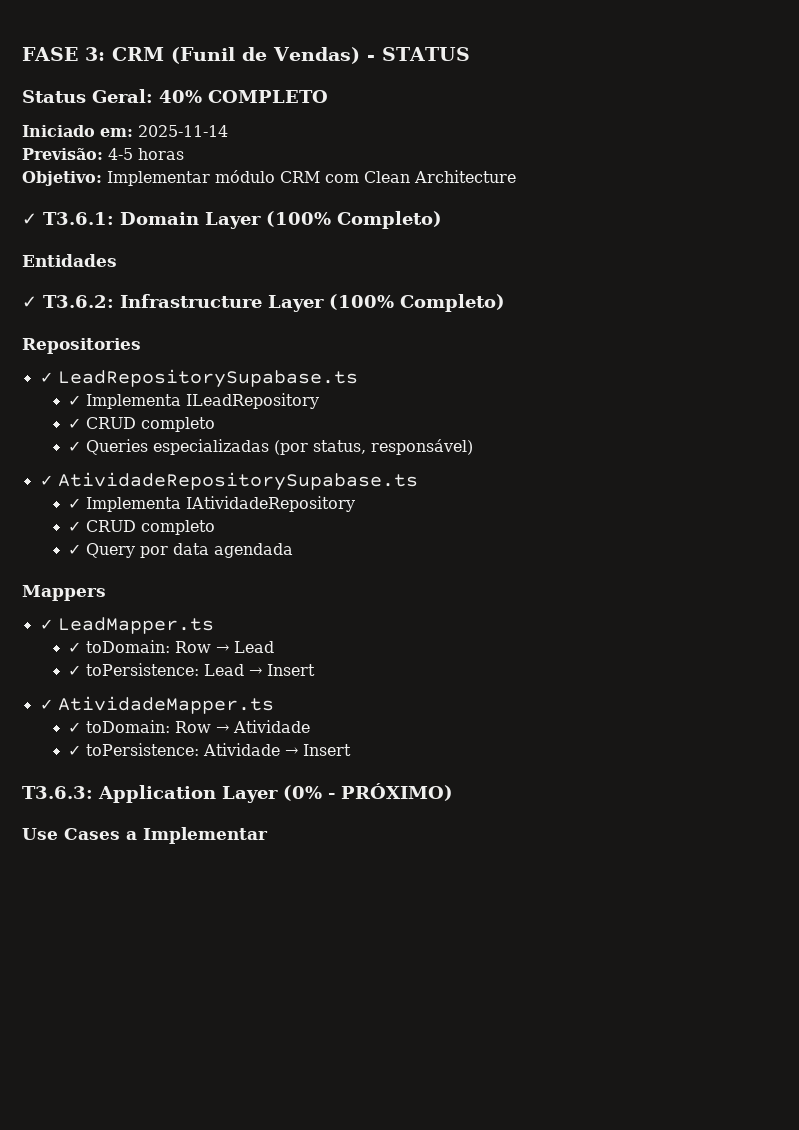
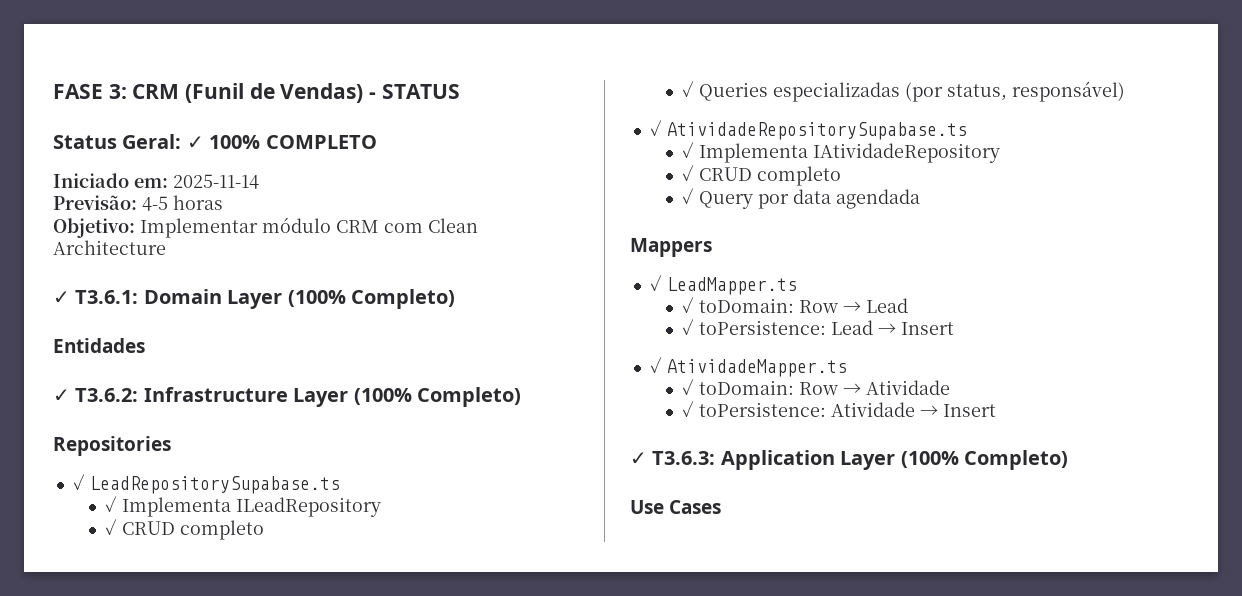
[159,90,202,103] 40% -> [186,135,261,149] ✓ 100%
(351, 750) none -> [630,452,647,465] ✓
[283,783,453,801] (0% - PRÓXIMO) -> [900,450,1068,470] (100% Completo)
[126,827,268,844] a Implementar -> (722, 507) none

